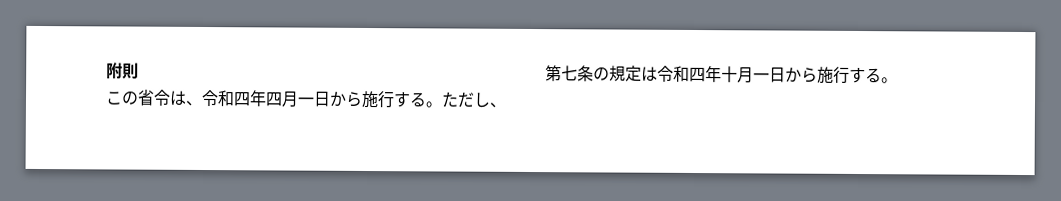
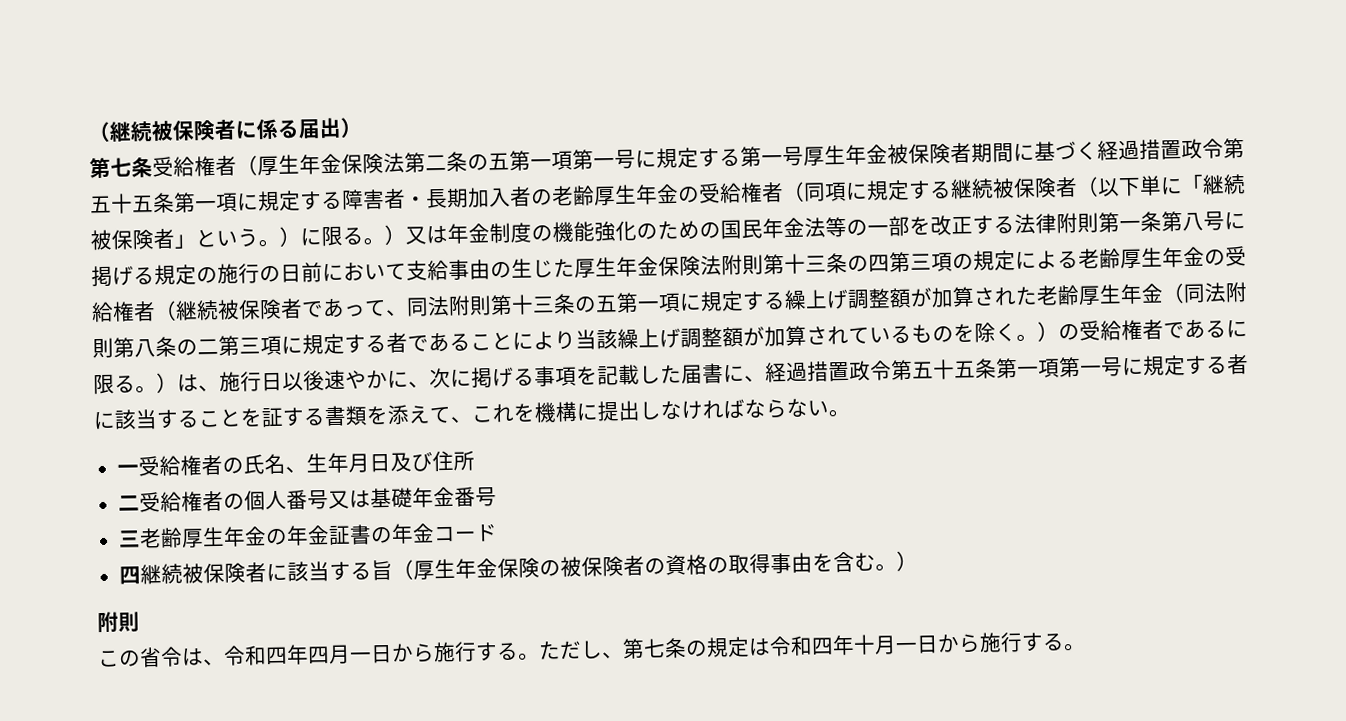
(106, 70) none -> [88,117,363,143] [89,137,1245,179] [90,173,1246,214] [90,211,1246,251] [91,245,1247,288] [91,281,1248,323] [92,319,1248,359] [93,353,1249,395] [93,398,851,430] [116,450,475,477] [117,486,497,513] [117,523,498,549] [118,550,918,585] （継続被保険者に係る届出） // 第七条受給権者（厚生年金保険法第二条の五第一項第一号に規定する第一号厚生年金被保険者期間に基づく経過措置政令第五十五条第一項に規定する障害者・長期加入者の老齢厚生年金の受給権者（同項に規定する継続被保険者（以下単に「継続被保険者」という。）に限る。）又は年金制度の機能強化のための国民年金法等の一部を改正する法律附則第一条第八号に掲げる規定の施行の日前において支給事由の生じた厚生年金保険法附則第十三条の四第三項の規定による老齢厚生年金の受給権者（継続被保険者であって、同法附則第十三条の五第一項に規定する繰上げ調整額が加算された老齢厚生年金（同法附則第八条の二第三項に規定する者であることにより当該繰上げ調整額が加算されているものを除く。）の受給権者であるに限る。）は、施行日以後速やかに、次に掲げる事項を記載した届書に、経過措置政令第五十五条第一項第一号に規定する者に該当することを証する書類を添えて、これを機構に提出しなければならない。 // 一受給権者の氏名、生年月日及び住所 // 二受給権者の個人番号又は基礎年金番号 // 三老齢厚生年金の年金証書の年金コード // 四継続被保険者に該当する旨（厚生年金保険の被保険者の資格の取得事由を含む。） //

